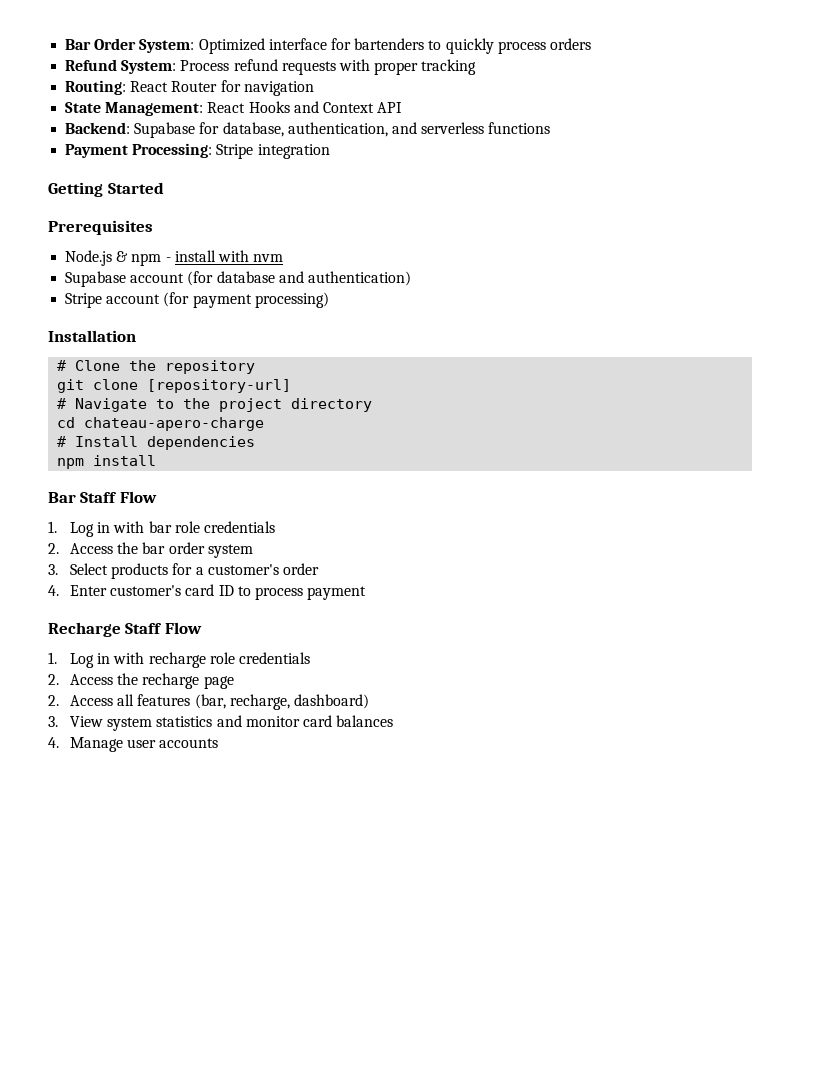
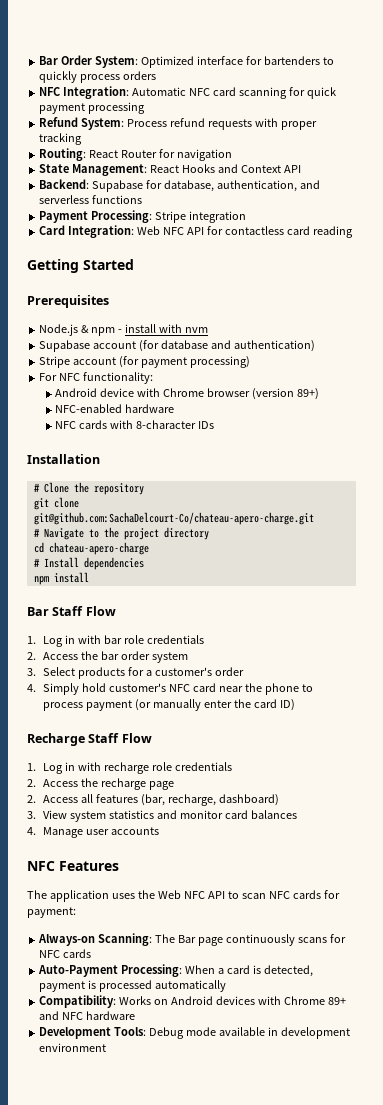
(591, 44) none -> [39,86,336,99] [39,102,146,114] // NFC Integration: Automatic NFC card scanning for quick payment processing
(330, 151) none -> [39,225,353,238] // Card Integration: Web NFC API for contactless card reading
(329, 300) none -> [39,372,154,384] [55,388,320,400] [55,404,175,413] [55,420,215,429] // For NFC functionality: // Android device with Chrome browser (version 89+) // NFC-enabled hardware // NFC cards with 8-character IDs
[147,379,292,393] [repository-url] -> [33,512,314,525] git@github.com:SachaDelcourt-Co/chateau-apero-charge.git
[70,584,367,600] Enter customer's card ID to process payment -> [43,683,314,695] [43,699,296,711] Simply hold customer's NFC card near the phone to process payment (or manually enter the card ID)
(219, 743) none -> [27,861,119,871] [27,890,340,902] [27,907,76,918] [38,933,346,946] [39,949,92,958] [38,964,313,977] [39,980,227,992] [39,995,346,1008] [39,1011,136,1020] [39,1027,350,1039] [39,1043,107,1052] // NFC Features // The application uses the Web NFC API to scan NFC cards for payment: // Always-on Scanning: The Bar page continuously scans for NFC cards // Auto-Payment Processing: When a card is detected, payment is processed automatically // Compatibility: Works on Android devices with Chrome 89+ and NFC hardware // Development Tools: Debug mode available in development environment

